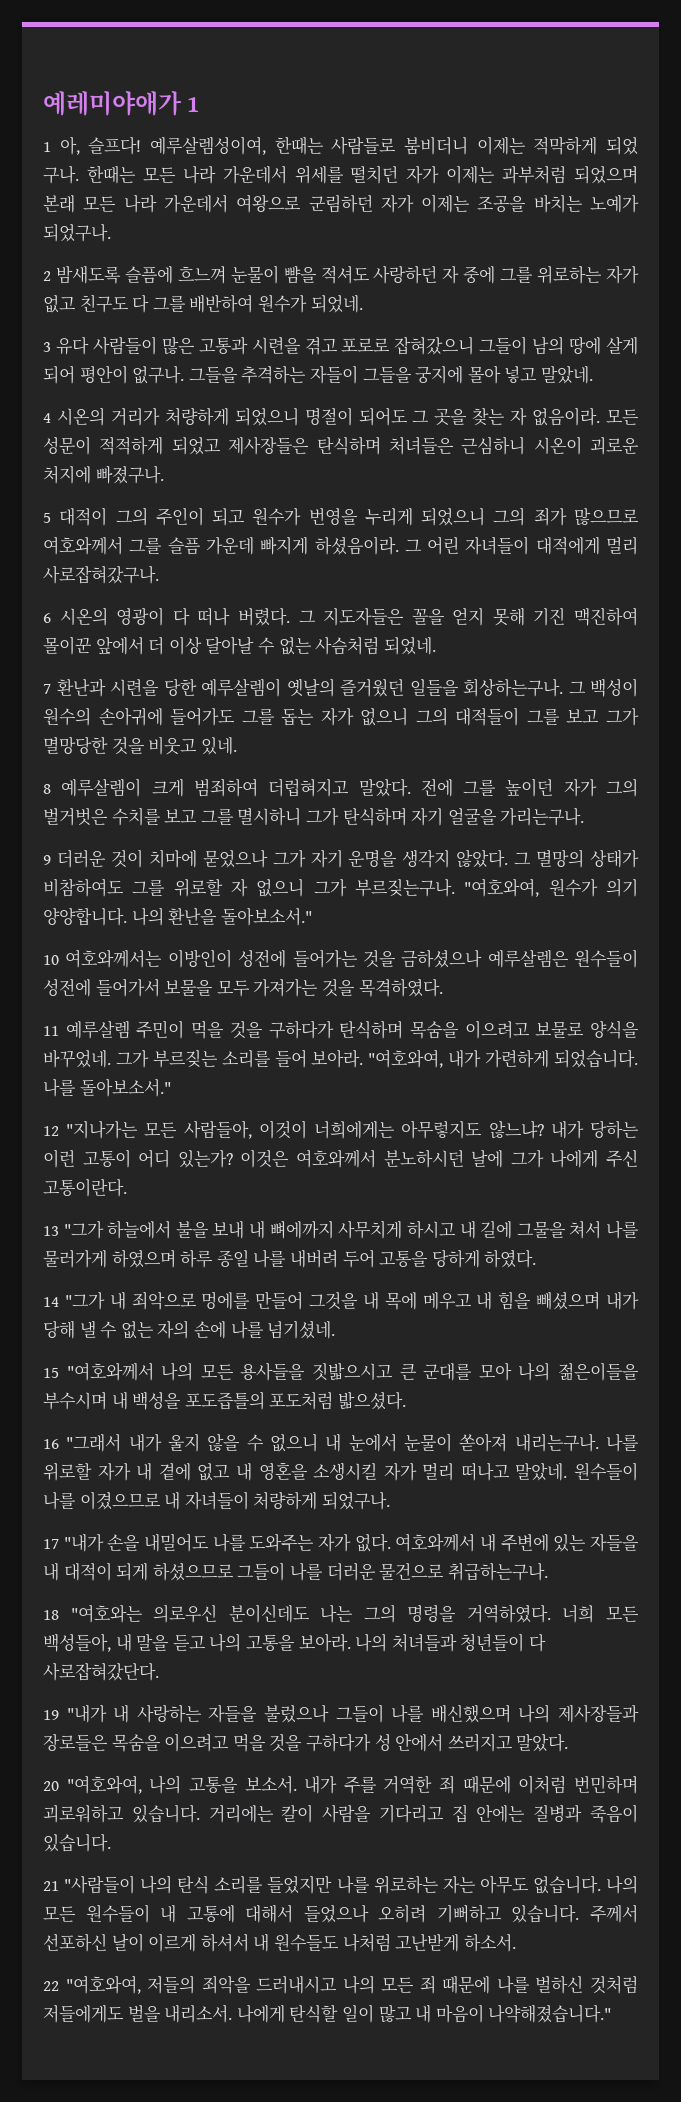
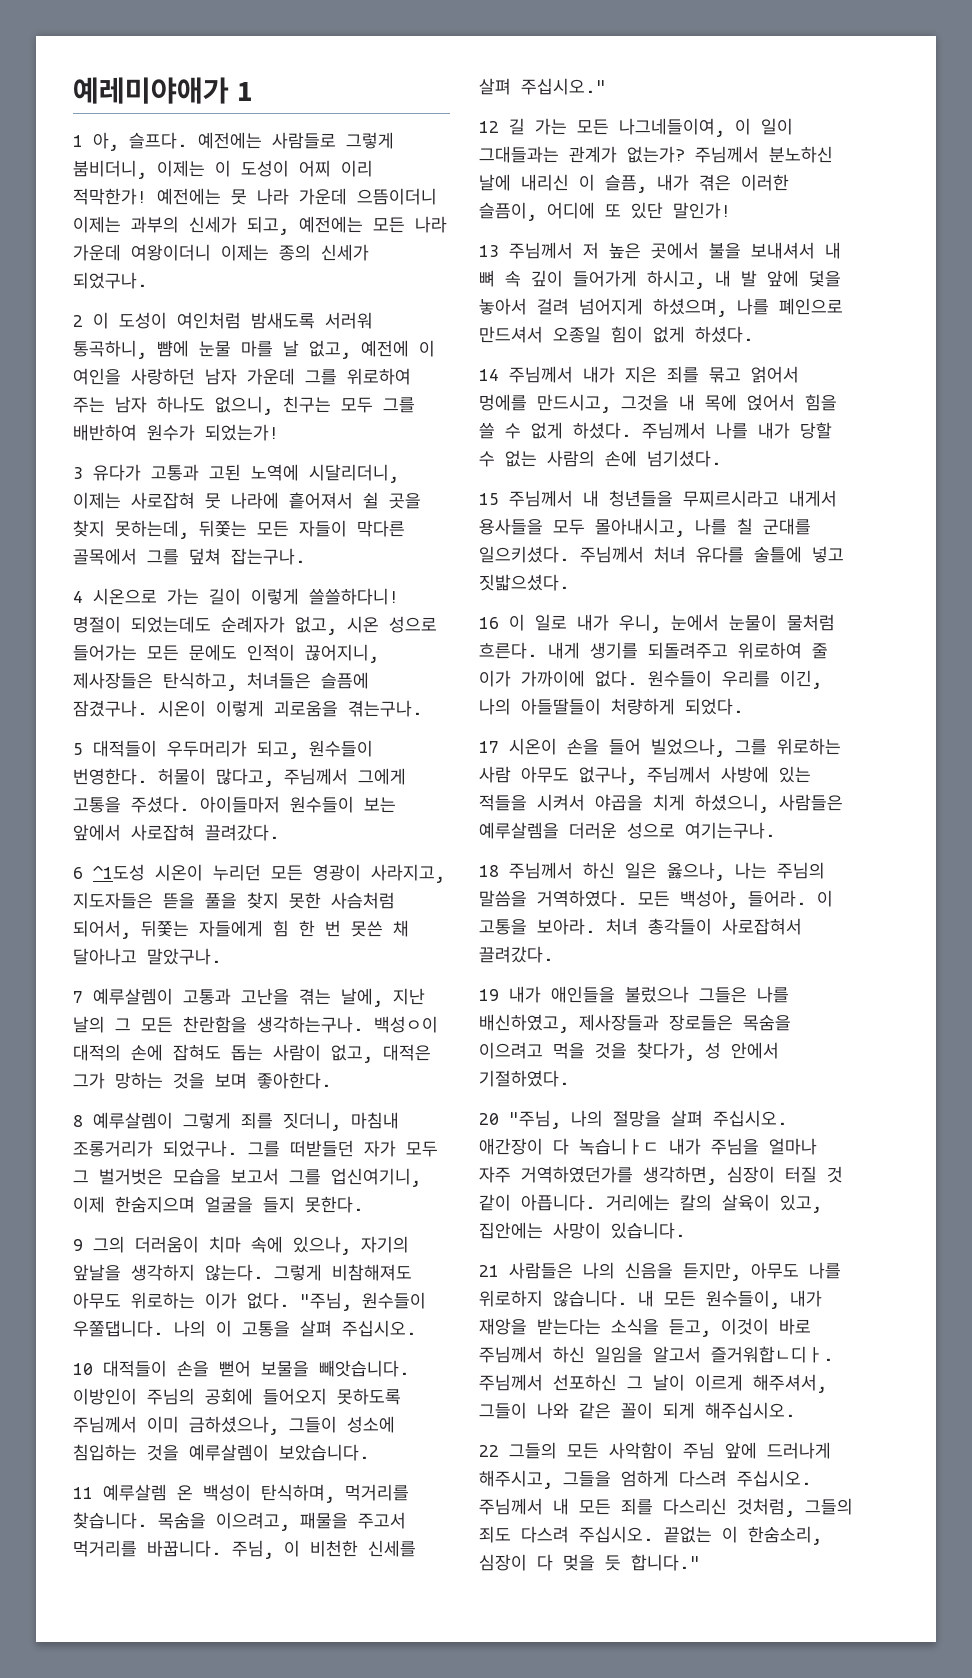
[88,136,638,155] [43,165,638,184] [43,194,639,213] [43,223,111,242] [43,265,639,284] [43,294,150,313] 슬프다! 예루살렘성이여, 한때는 사람들로 붐비더니 이제는 적막하게 되었 구나. 한때는 모든 나라 가운데서 위세를 떨치던 자가 이제는 과부처럼 되었으며 본래 모든 나라 가운데서 여왕으로 군림하던 자가 이제는 조공을 바치는 노예가 되었구나. // 2 밤새도록 슬픔에 흐느껴 눈물이 뺨을 적셔도 사랑하던 자 중에 그를 위로하는 자가 없고 친구도 다 -> [129,132,394,149] [73,160,373,179] [73,188,437,205] [73,216,447,235] [73,244,369,261] [73,272,148,289] [73,312,373,329] [73,340,435,359] [73,368,411,385] [73,396,373,415] 슬프다. 예전에는 사람들로 그렇게 붐비더니, 이제는 이 도성이 어찌 이리 적막한가! 예전에는 뭇 나라 가운데 으뜸이더니 이제는 과부의 신세가 되고, 예전에는 모든 나라 가운데 여왕이더니 이제는 종의 신세가 되었구나. // 2 이 도성이 여인처럼 밤새도록 서러워 통곡하니, 뺨에 눈물 마를 날 없고, 예전에 이 여인을 사랑하던 남자 가운데 그를 위로하여 주는 남자 하나도 없으니, 친구는 모두
[310,295,363,313] 되었네. -> [205,424,279,441] 되었는가!
[55,336,638,355] [43,365,593,384] [43,407,640,426] [43,436,639,455] [43,465,164,484] [43,507,639,526] [43,536,638,555] [43,565,159,584] [43,607,638,626] [43,636,436,655] [43,678,638,697] [43,707,639,726] [43,736,237,755] [43,778,638,797] [43,807,585,826] [43,849,640,868] [43,878,638,897] [43,907,312,926] [43,949,638,968] [43,978,443,997] [43,1020,639,1039] [43,1049,638,1068] [43,1078,171,1097] [43,1120,639,1139] [43,1149,638,1168] [43,1178,127,1197] [43,1220,639,1239] [43,1249,537,1268] [43,1291,639,1310] [43,1320,336,1339] [43,1362,640,1381] [43,1391,406,1410] [43,1433,639,1452] [43,1462,638,1481] [43,1491,390,1510] [43,1533,640,1552] [43,1562,548,1581] [43,1604,639,1623] [43,1633,546,1652] [43,1662,159,1681] [43,1704,551,1723] 유다 사람들이 많은 고통과 시련을 겪고 포로로 잡혀갔으니 그들이 남의 땅에 살게 되어 평안이 없구나. 그들을 추격하는 자들이 그들을 궁지에 몰아 넣고 말았네. // 4 시온의 거리가 처량하게 되었으니 명절이 되어도 그 곳을 찾는 자 없음이라. 모든 성문이 적적하게 되었고 제사장들은 탄식하며 처녀들은 근심하니 시온이 괴로운 처지에 빠졌구나. // 5 대적이 그의 주인이 되고 원수가 번영을 누리게 되었으니 그의 죄가 많으므로 여호와께서 그를 슬픔 가운데 빠지게 하셨음이라. 그 어린 자녀들이 대적에게 멀리 사로잡혀갔구나. // 6 시온의 영광이 다 떠나 버렸다. 그 지도자들은 꼴을 얻지 못해 기진 맥진하여 몰이꾼 앞에서 더 이상 달아날 수 없는 사슴처럼 되었네. // 7 환난과 시련을 당한 예루살렘이 옛날의 즐거웠던 일들을 회상하는구나. 그 백성이 원수의 손아귀에 들어가도 그를 돕는 자가 없으니 그의 대적들이 그를 보고 그가 멸망당한 것을 비웃고 있네. // 8 예루살렘이 크게 범죄하여 더럽혀지고 말았다. 전에 그를 높이던 자가 그의 벌거벗은 수치를 보고 그를 멸시하니 그가 탄식하며 자기 얼굴을 가리는구나. // 9 더러운 것이 치마에 묻었으나 그가 자기 운명을 생각지 않았다. 그 멸망의 상태가 비참하여도 그를 위로할 자 없으니 그가 부르짖는구나. "여호와여, 원수가 의기 양양합니다. 나의 환난을 돌아보소서." // 10 여호와께서는 이방인이 성전에 들어가는 것을 금하셨으나 예루살렘은 원수들이 성전에 들어가서 보물을 모두 가져가는 것을 목격하였다. // 11 예루살렘 주민이 먹을 것을 구하다가 탄식하며 목숨을 이으려고 보물로 양식을 바꾸었네. 그가 부르짖는 소리를 들어 보아라. "여호와여, 내가 가련하게 되었습니다. 나를 돌아보소서." // 12 "지나가는 모든 사람들아, 이것이 너희에게는 아무렇지도 않느냐? 내가 당하는 이런 고통이 어디 있는가? 이것은 여호와께서 분노하시던 날에 그가 나에게 주신 고통이란다. // 13 "그가 하늘에서 불을 보내 내 뼈에까지 사무치게 하시고 내 길에 그물을 쳐서 나를 물러가게 하였으며 하루 종일 나를 내버려 두어 고통을 당하게 하였다. // 14 "그가 내 죄악으로 멍에를 만들어 그것을 내 목에 메우고 내 힘을 빼셨으며 내가 당해 낼 수 없는 자의 손에 나를 넘기셨네. // 15 "여호와께서 나의 모든 용사들을 짓밟으시고 큰 군대를 모아 나의 젊은이들을 부수시며 내 백성을 포도즙틀의 포도처럼 밟으셨다. // 16 "그래서 내가 울지 않을 수 없으니 내 눈에서 눈물이 쏟아져 내리는구나. 나를 위로할 자가 내 곁에 없고 내 영혼을 소생시킬 자가 멀리 떠나고 말았네. 원수들이 나를 이겼으므로 내 자녀들이 처량하게 되었구나. // 17 "내가 손을 내밀어도 나를 도와주는 자가 없다. 여호와께서 내 주변에 있는 자들을 내 대적이 되게 하셨으므로 그들이 나를 더러운 물건으로 취급하는구나. // 18 "여호와는 의로우신 분이신데도 나는 그의 명령을 거역하였다. 너희 모든 백성들아, 내 말을 듣고 나의 고통을 보아라. 나의 처녀들과 청년들이 다 사로잡혀갔단다. // 19 "내가 내 사랑하는 자들을 불렀으나 그들이 나를 배신했으며 나의 -> [93,464,399,483] [73,492,421,509] [73,520,405,539] [73,548,306,565] [73,588,399,605] [73,616,437,635] [73,644,379,663] [73,672,369,691] [73,700,423,717] [73,740,373,759] [73,768,406,787] [73,796,396,813] [73,824,280,841] [73,864,445,883] [73,892,395,909] [73,920,409,939] [73,948,222,965] [73,988,425,1007] [73,1016,438,1033] [73,1044,431,1063] [73,1072,332,1089] [73,1112,399,1131] [73,1140,438,1157] [73,1168,421,1187] [73,1196,364,1213] [73,1236,409,1255] [73,1264,412,1281] [73,1292,426,1311] [73,1320,417,1337] [73,1360,410,1377] [73,1388,401,1405] [73,1416,395,1435] [73,1444,370,1461] [73,1484,409,1503] [73,1512,406,1531] [73,1540,416,1559] [479,78,606,95] [479,118,793,137] [479,146,833,163] [479,174,789,193] [479,202,731,221] [479,242,841,259] [479,270,841,289] [479,298,843,317] [479,326,754,343] [479,366,799,383] [479,394,837,413] [479,422,832,439] [479,450,722,467] [479,490,837,507] [479,518,811,537] [479,546,844,563] [479,574,570,591] [479,614,835,633] [479,642,828,659] [479,670,822,689] [479,698,744,715] [479,738,841,757] [479,766,811,785] [479,794,843,813] [479,822,776,839] [479,862,825,881] [479,890,833,909] [479,918,802,935] [479,946,554,963] [479,986,789,1003] [479,1014,569,1033] 유다가 고통과 고된 노역에 시달리더니, 이제는 사로잡혀 뭇 나라에 흩어져서 쉴 곳을 찾지 못하는데, 뒤쫓는 모든 자들이 막다른 골목에서 그를 덮쳐 잡는구나. // 4 시온으로 가는 길이 이렇게 쓸쓸하다니! 명절이 되었는데도 순례자가 없고, 시온 성으로 들어가는 모든 문에도 인적이 끊어지니, 제사장들은 탄식하고, 처녀들은 슬픔에 잠겼구나. 시온이 이렇게 괴로움을 겪는구나. // 5 대적들이 우두머리가 되고, 원수들이 번영한다. 허물이 많다고, 주님께서 그에게 고통을 주셨다. 아이들마저 원수들이 보는 앞에서 사로잡혀 끌려갔다. // 6 ^1도성 시온이 누리던 모든 영광이 사라지고, 지도자들은 뜯을 풀을 찾지 못한 사슴처럼 되어서, 뒤쫓는 자들에게 힘 한 번 못쓴 채 달아나고 말았구나. // 7 예루살렘이 고통과 고난을 겪는 날에, 지난 날의 그 모든 찬란함을 생각하는구나. 백성ㅇ이 대적의 손에 잡혀도 돕는 사람이 없고, 대적은 그가 망하는 것을 보며 좋아한다. // 8 예루살렘이 그렇게 죄를 짓더니, 마침내 조롱거리가 되었구나. 그를 떠받들던 자가 모두 그 벌거벗은 모습을 보고서 그를 업신여기니, 이제 한숨지으며 얼굴을 들지 못한다. // 9 그의 더러움이 치마 속에 있으나, 자기의 앞날을 생각하지 않는다. 그렇게 비참해져도 아무도 위로하는 이가 없다. "주님, 원수들이 우쭐댑니다. 나의 이 고통을 살펴 주십시오. // 10 대적들이 손을 뻗어 보물을 빼앗습니다. 이방인이 주님의 공회에 들어오지 못하도록 주님께서 이미 금하셨으나, 그들이 성소에 침입하는 것을 예루살렘이 보았습니다. // 11 예루살렘 온 백성이 탄식하며, 먹거리를 찾습니다. 목숨을 이으려고, 패물을 주고서 먹거리를 바꿉니다. 주님, 이 비천한 신세를 살펴 주십시오." // 12 길 가는 모든 나그네들이여, 이 일이 그대들과는 관계가 없는가? 주님께서 분노하신 날에 내리신 이 슬픔, 내가 겪은 이러한 슬픔이, 어디에 또 있단 말인가! // 13 주님께서 저 높은 곳에서 불을 보내셔서 내 뼈 속 깊이 들어가게 하시고, 내 발 앞에 덫을 놓아서 걸려 넘어지게 하셨으며, 나를 폐인으로 만드셔서 오종일 힘이 없게 하셨다. // 14 주님께서 내가 지은 죄를 묶고 얽어서 멍에를 만드시고, 그것을 내 목에 얹어서 힘을 쓸 수 없게 하셨다. 주님께서 나를 내가 당할 수 없는 사람의 손에 넘기셨다. // 15 주님께서 내 청년들을 무찌르시라고 내게서 용사들을 모두 몰아내시고, 나를 칠 군대를 일으키셨다. 주님께서 처녀 유다를 술틀에 넣고 짓밟으셨다. // 16 이 일로 내가 우니, 눈에서 눈물이 물처럼 흐른다. 내게 생기를 되돌려주고 위로하여 줄 이가 가까이에 없다. 원수들이 우리를 이긴, 나의 아들딸들이 처량하게 되었다. // 17 시온이 손을 들어 빌었으나, 그를 위로하는 사람 아무도 없구나, 주님께서 사방에 있는 적들을 시켜서 야곱을 치게 하셨으니, 사람들은 예루살렘을 더러운 성으로 여기는구나. // 18 주님께서 하신 일은 옳으나, 나는 주님의 말씀을 거역하였다. 모든 백성아, 들어라. 이 고통을 보아라. 처녀 총각들이 사로잡혀서 끌려갔다. // 19 내가 애인들을 불렀으나 그들은 나를 배신하였고,
[305,1734,371,1752] 구하다가 -> [637,1042,695,1061] 찾다가,
[447,1734,569,1752] 쓰러지고 말았다. -> [479,1070,570,1087] 기절하였다.
[66,1775,638,1794] [43,1804,638,1823] [43,1834,111,1852] [43,1875,638,1894] [43,1904,638,1923] [43,1933,516,1952] [43,1975,638,1994] [43,2004,612,2023] "여호와여, 나의 고통을 보소서. 내가 주를 거역한 죄 때문에 이처럼 번민하며 괴로워하고 있습니다. 거리에는 칼이 사람을 기다리고 집 안에는 질병과 죽음이 있습니다. // 21 "사람들이 나의 탄식 소리를 들었지만 나를 위로하는 자는 아무도 없습니다. 나의 모든 원수들이 내 고통에 대해서 들었으나 오히려 기뻐하고 있습니다. 주께서 선포하신 날이 이르게 하셔서 내 원수들도 나처럼 고난받게 하소서. // 22 "여호와여, 저들의 죄악을 드러내시고 나의 모든 죄 때문에 나를 벌하신 것처럼 저들에게도 벌을 내리소서. 나에게 탄식할 일이 많고 내 마음이 나약해졌습니다." -> [509,1110,788,1129] [479,1138,817,1155] [479,1166,843,1185] [479,1194,822,1213] [479,1222,686,1239] [479,1262,841,1281] [479,1290,822,1309] [479,1318,811,1337] [479,1346,834,1363] [479,1374,827,1393] [479,1402,796,1419] [479,1442,831,1459] [479,1470,812,1489] [479,1498,853,1517] [479,1526,822,1545] [479,1554,700,1571] "주님, 나의 절망을 살펴 주십시오. 애간장이 다 녹습니ㅏㄷ 내가 주님을 얼마나 자주 거역하였던가를 생각하면, 심장이 터질 것 같이 아픕니다. 거리에는 칼의 살육이 있고, 집안에는 사망이 있습니다. // 21 사람들은 나의 신음을 듣지만, 아무도 나를 위로하지 않습니다. 내 모든 원수들이, 내가 재앙을 받는다는 소식을 듣고, 이것이 바로 주님께서 하신 일임을 알고서 즐거워합ㄴ디ㅏ. 주님께서 선포하신 그 날이 이르게 해주셔서, 그들이 나와 같은 꼴이 되게 해주십시오. // 22 그들의 모든 사악함이 주님 앞에 드러나게 해주시고, 그들을 엄하게 다스려 주십시오. 주님께서 내 모든 죄를 다스리신 것처럼, 그들의 죄도 다스려 주십시오. 끝없는 이 한숨소리, 심장이 다 멎을 듯 합니다."

